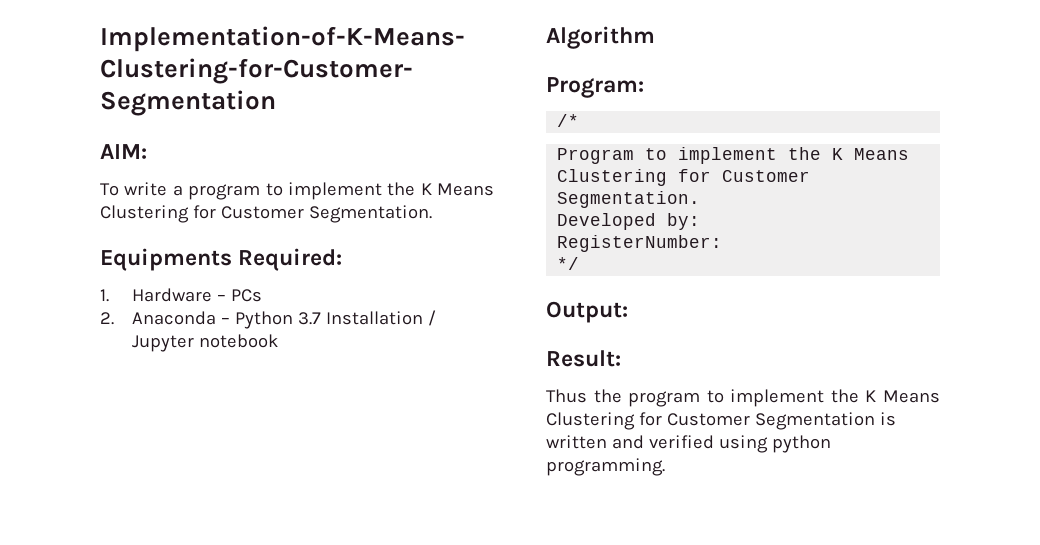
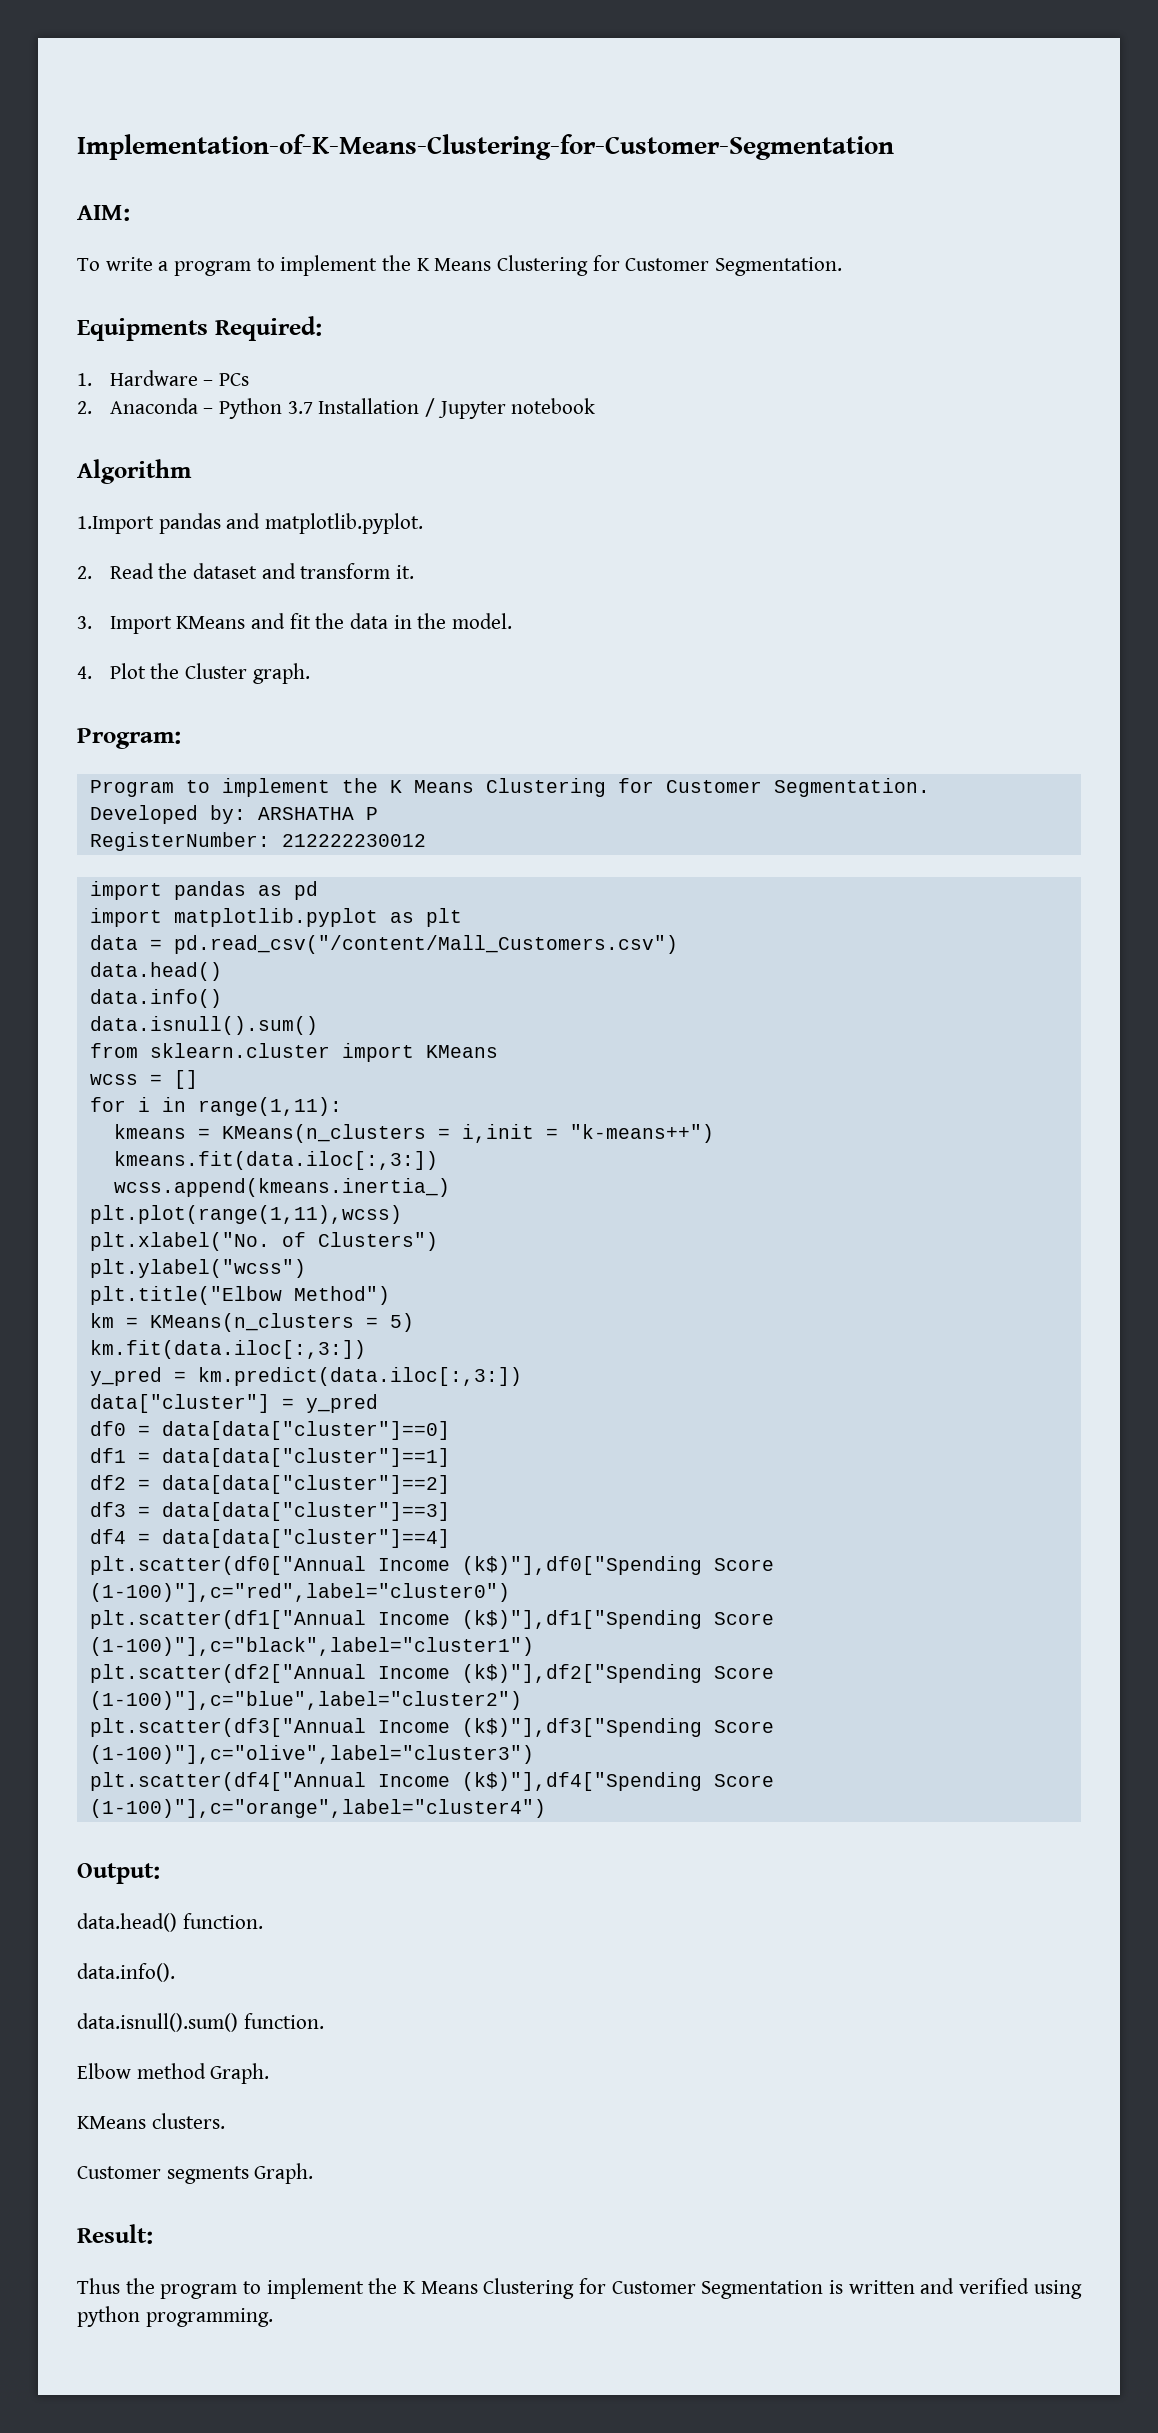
(655, 37) none -> [77,513,424,534] [77,563,414,579] [77,613,512,634] [77,663,310,684] // 1.Import pandas and matplotlib.pyplot. // 2. Read the dataset and transform it. // 3. Import KMeans and fit the data in the model. // 4. Plot the Cluster graph.
[557,114,580,127] // /* -> (181, 738) none
(701, 221) none -> [257,807,378,820] ARSHATHA P
[557,257,580,270] [546,301,628,323] // */ // Output: -> [281,834,426,847] [89,881,318,900] [89,908,462,927] [89,935,678,954] [89,962,222,981] [89,989,222,1008] [89,1016,318,1035] [89,1043,498,1062] [89,1070,198,1089] [89,1097,342,1116] [113,1124,714,1143] [113,1151,438,1170] [113,1178,450,1197] [89,1205,402,1224] [89,1232,438,1251] [89,1259,306,1278] [89,1286,390,1305] [89,1313,414,1332] [89,1340,366,1359] [89,1367,522,1386] [89,1394,378,1413] [89,1421,450,1440] [89,1448,450,1467] [89,1475,450,1494] [89,1502,450,1521] [89,1529,450,1548] [89,1556,774,1575] [89,1583,510,1602] [89,1610,774,1629] [89,1637,534,1656] [89,1664,774,1683] [89,1691,522,1710] [89,1718,774,1737] [89,1745,534,1764] [89,1772,774,1791] [89,1799,546,1818] [77,1863,160,1884] [77,1913,263,1932] [77,1963,175,1982] [77,2013,324,2032] [77,2063,270,2084] [77,2113,225,2129] [77,2163,314,2184] 212222230012 // import pandas as pd // import matplotlib.pyplot as plt // data = pd.read_csv("/content/Mall_Customers.csv") // data.head() // data.info() // data.isnull().sum() // from sklearn.cluster import KMeans // wcss = [] // for i in range(1,11): // kmeans = KMeans(n_clusters = i,init = "k-means++") // kmeans.fit(data.iloc[:,3:]) // wcss.append(kmeans.inertia_) // plt.plot(range(1,11),wcss) // plt.xlabel("No. of Clusters") // plt.ylabel("wcss") // plt.title("Elbow Method") // km = KMeans(n_clusters = 5) // km.fit(data.iloc[:,3:]) // y_pred = km.predict(data.iloc[:,3:]) // data["cluster"] = y_pred // df0 = data[data["cluster"]==0] // df1 = data[data["cluster"]==1] // df2 = data[data["cluster"]==2] // df3 = data[data["cluster"]==3] // df4 = data[data["cluster"]==4] // plt.scatter(df0["Annual Income (k$)"],df0["Spending Score (1-100)"],c="red",label="cluster0") // plt.scatter(df1["Annual Income (k$)"],df1["Spending Score (1-100)"],c="black",label="cluster1") // plt.scatter(df2["Annual Income (k$)"],df2["Spending Score (1-100)"],c="blue",label="cluster2") // plt.scatter(df3["Annual Income (k$)"],df3["Spending Score (1-100)"],c="olive",label="cluster3") // plt.scatter(df4["Annual Income (k$)"],df4["Spending Score (1-100)"],c="orange",label="cluster4") // Output: // data.head() function. // data.info(). // data.isnull().sum() function. // Elbow method Graph. // KMeans clusters. // Customer segments Graph.

